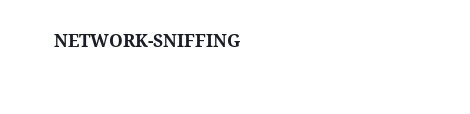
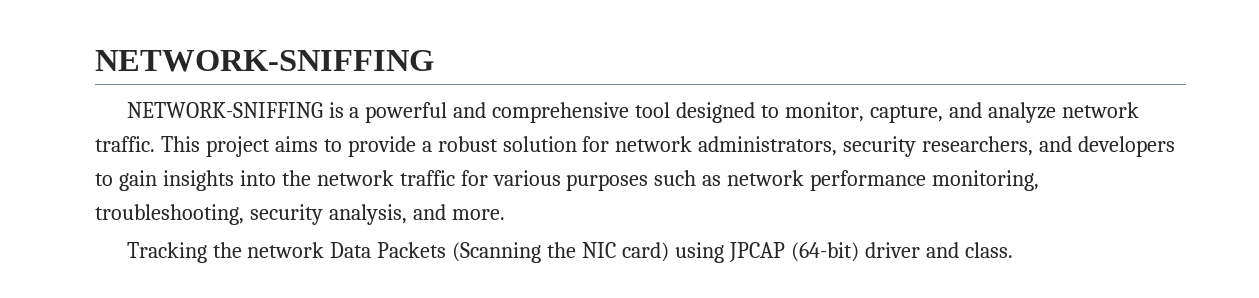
[54,34,240,47] NETWORK-SNIFFING -> [95,50,434,72] [126,102,1139,123] [95,136,1176,157] [95,170,1040,191] [95,204,505,225] [126,242,1013,263] NETWORK-SNIFFING // NETWORK-SNIFFING is a powerful and comprehensive tool designed to monitor, capture, and analyze network traffic. This project aims to provide a robust solution for network administrators, security researchers, and developers to gain insights into the network traffic for various purposes such as network performance monitoring, troubleshooting, security analysis, and more. // Tracking the network Data Packets (Scanning the NIC card) using JPCAP (64-bit) driver and class.

